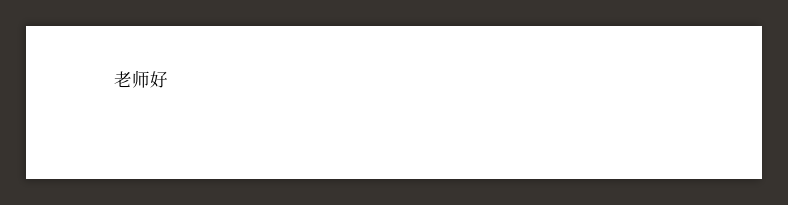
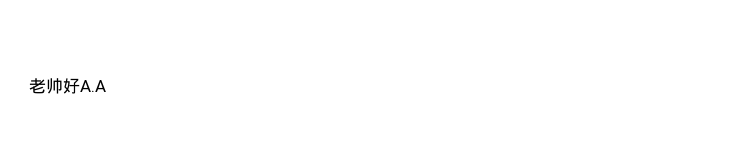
[132,70,168,88] 师好 -> [46,78,106,94] 帅好A.A

